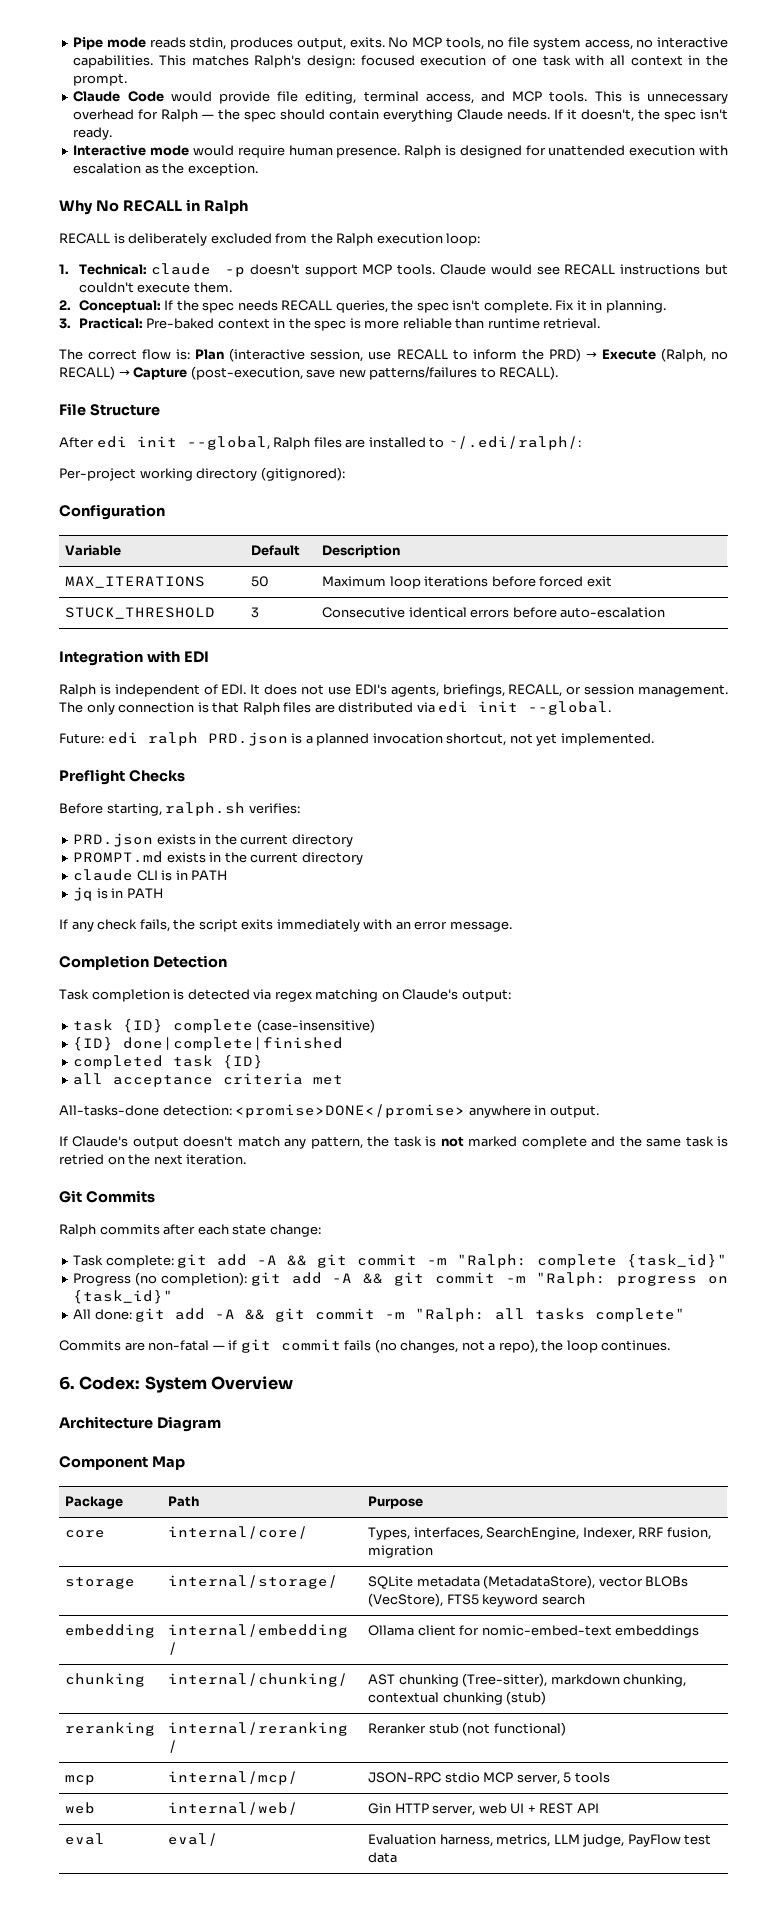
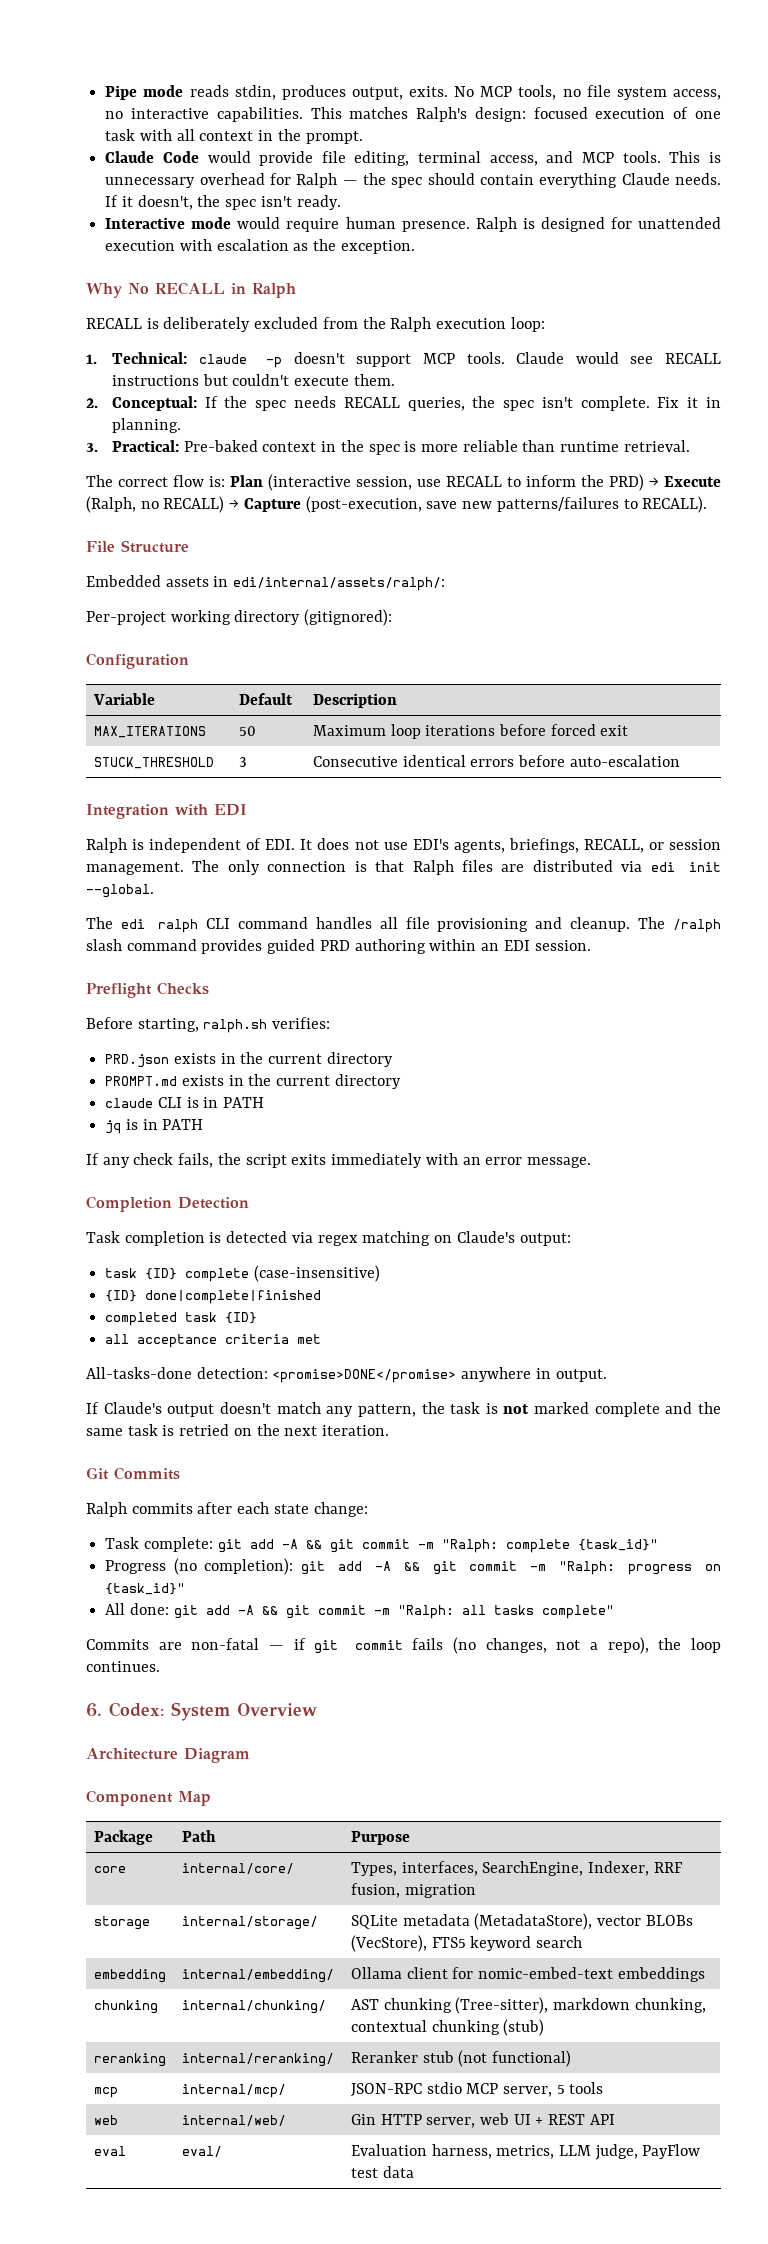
[59,436,581,450] After edi init --global, Ralph files are installed to ~/.edi/ralph/: -> [86,575,446,591] Embedded assets in edi/internal/assets/ralph/:
[59,733,104,744] Future: -> [86,917,113,929] The
[207,732,654,746] PRD.json is a planned invocation shortcut, not yet implemented. -> [206,917,721,933] [86,939,591,954] CLI command handles all file provisioning and cleanup. The /ralph slash command provides guided PRD authoring within an EDI session.

